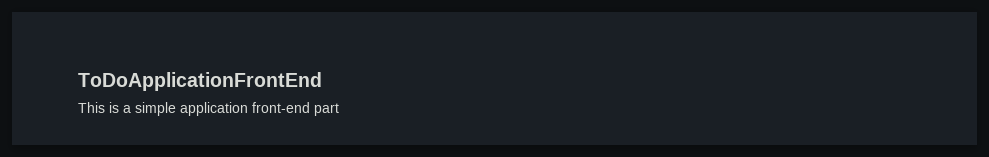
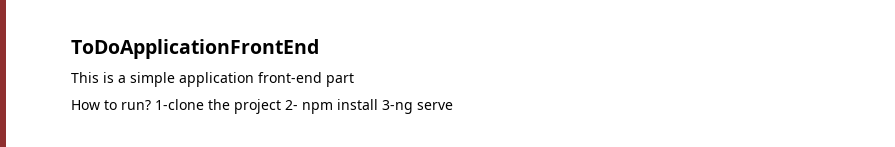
(339, 109) none -> [71,99,453,114] // How to run? 1-clone the project 2- npm install 3-ng serve

